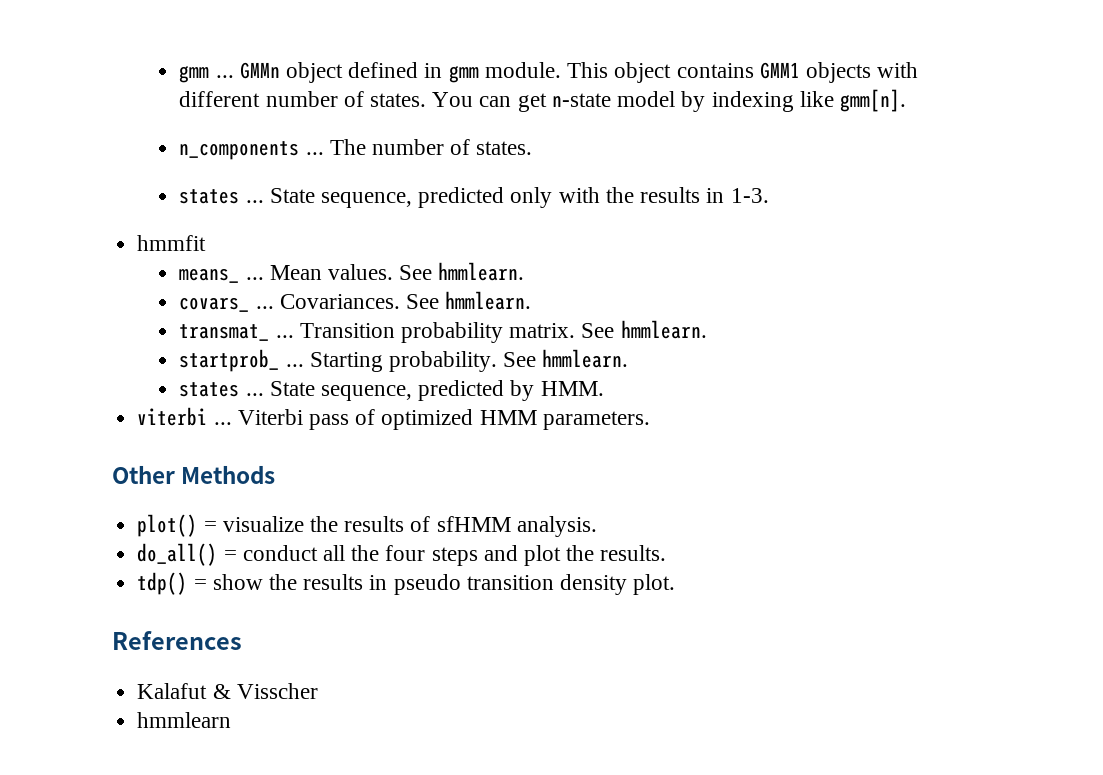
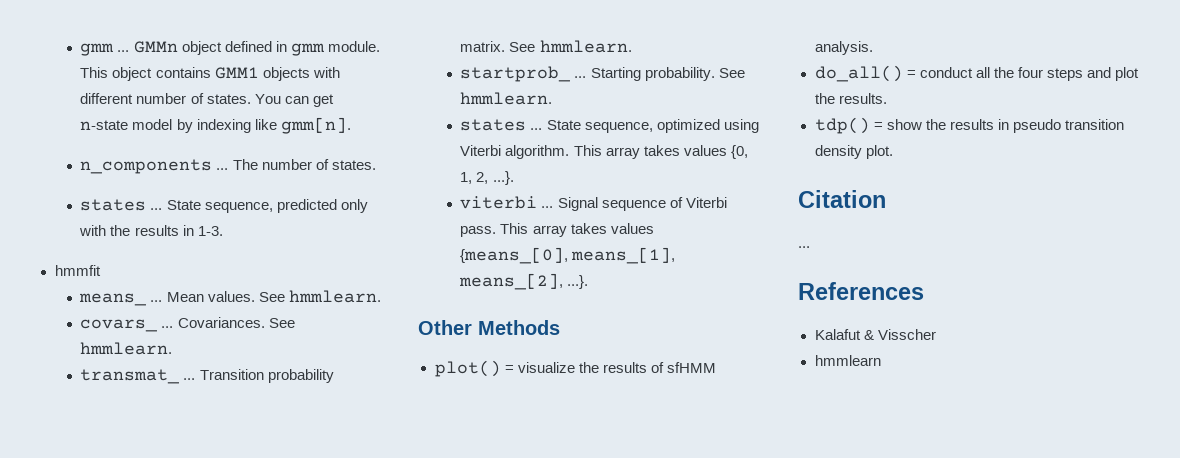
[418,380,604,401] [137,407,650,430] predicted by HMM. // viterbi ... Viterbi pass of optimized HMM parameters. -> [656,119,759,133] [460,145,748,159] [460,171,514,185] [460,196,727,211] [460,223,654,237] [460,247,676,264] [459,273,589,290] optimized using Viterbi algorithm. This array takes values {0, 1, 2, ...}. // viterbi ... Signal sequence of Viterbi pass. This array takes values {means_[0], means_[1], means_[2], ...}.
(676, 584) none -> [798,190,886,208] [798,246,810,248] // Citation // ...

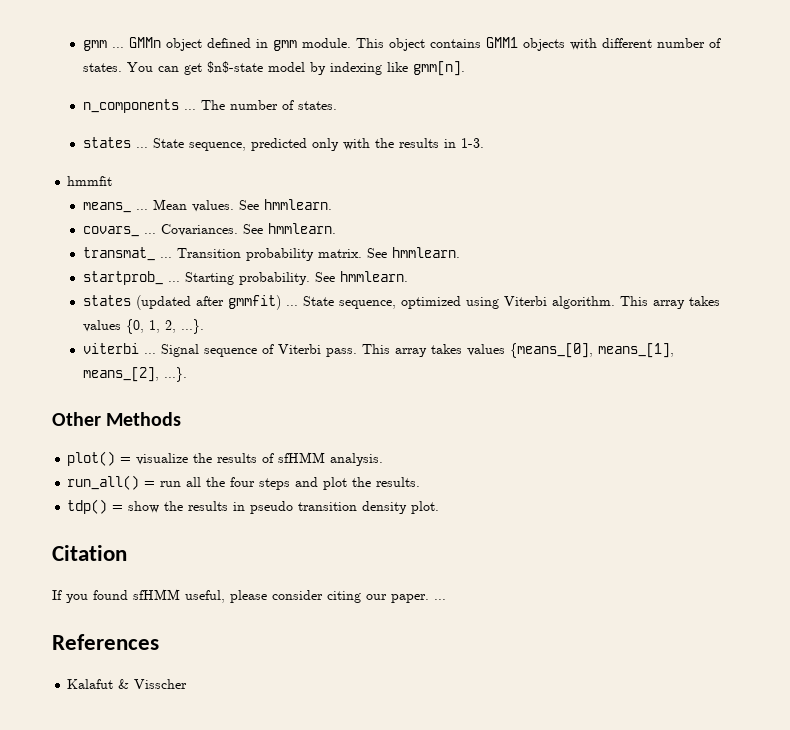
[80,120,129,130] n-state -> [206,61,263,73] $n$-state
(527, 125) none -> [135,295,281,310] (updated after gmmfit)
[814,65,973,82] do_all() = conduct -> [67,475,182,490] run_all() = run
(886, 199) none -> [52,589,429,603] If you found sfHMM useful, please consider citing our paper.
[814,355,881,366] // hmmlearn -> (188, 684) none

